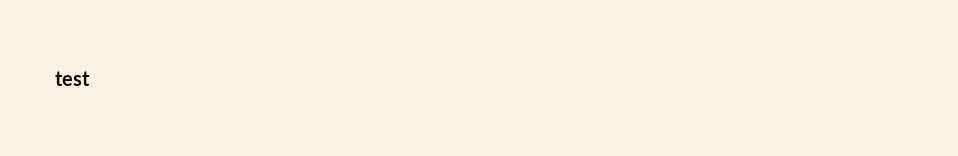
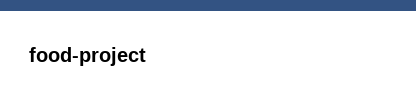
[55,71,90,86] test -> [29,47,146,66] food-project

